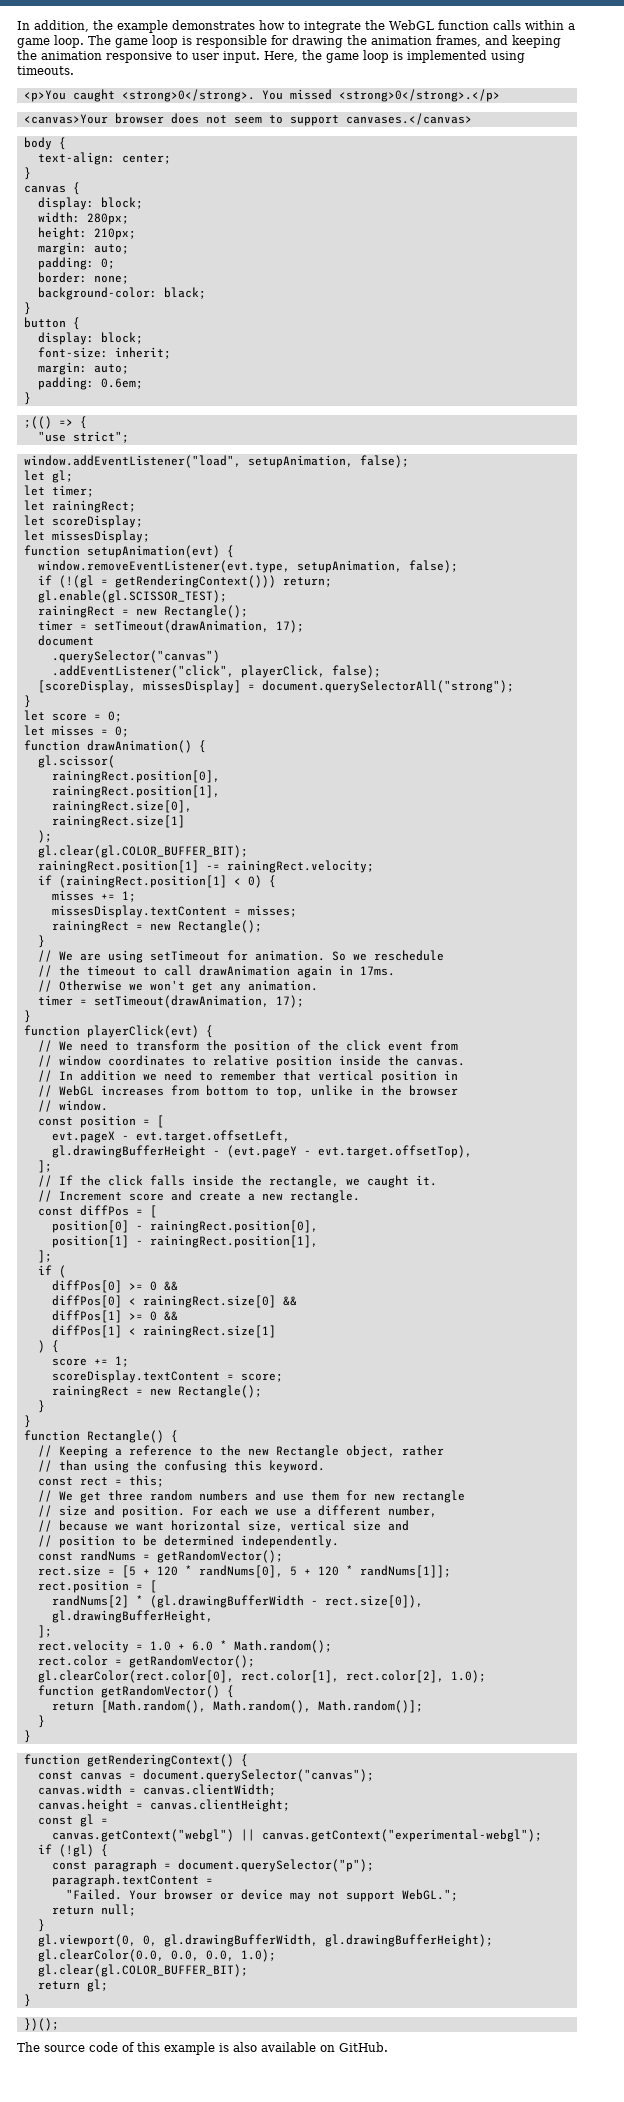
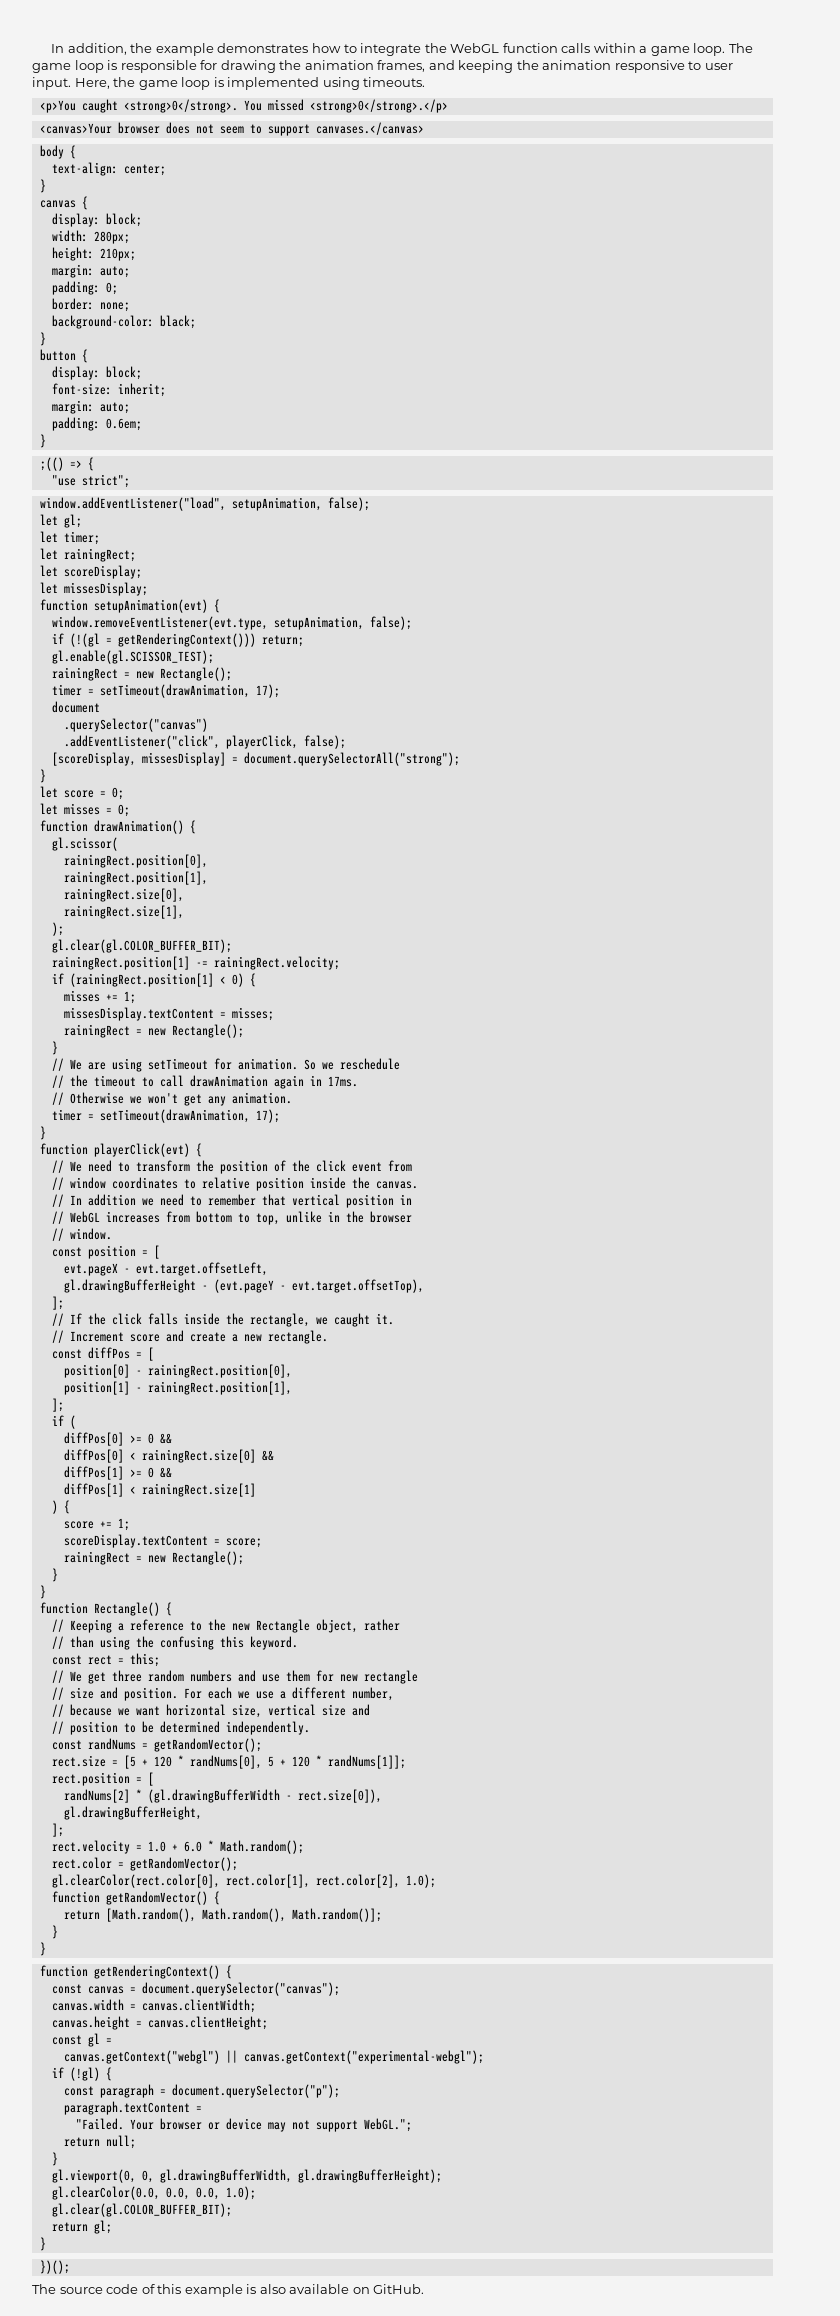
[51,815,185,828] rainingRect.size[1] -> [63,905,184,919] rainingRect.size[1],

